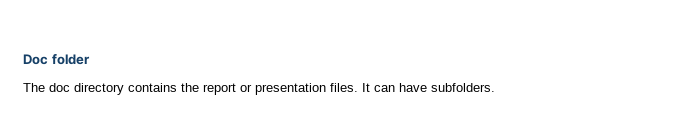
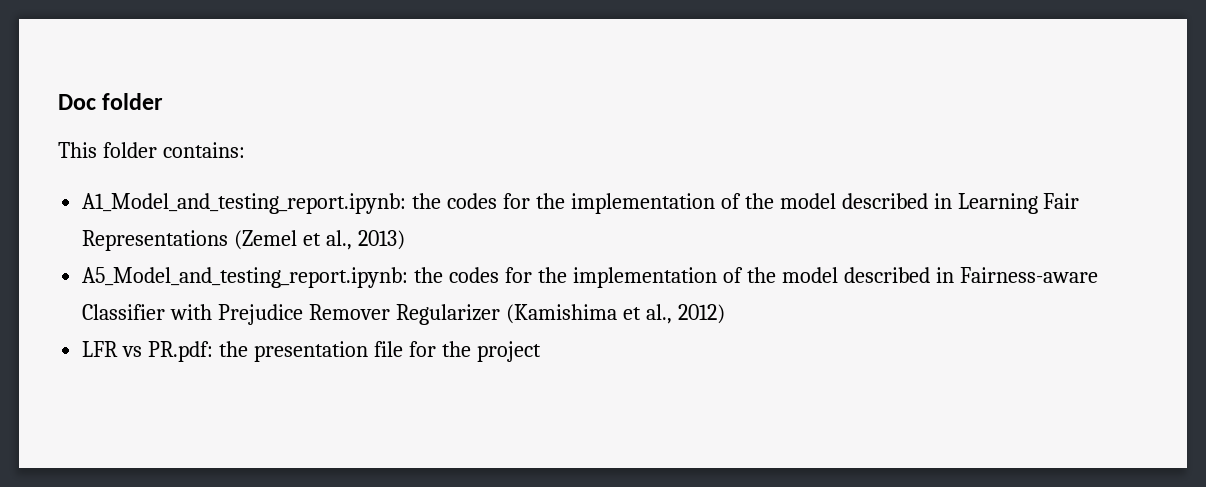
[23,83,495,95] The doc directory contains the report or presentation files. It can have subfolders. -> [58,142,245,158] [82,193,1080,214] [82,230,405,251] [82,267,1098,288] [82,304,725,325] [82,341,541,362] This folder contains: // A1_Model_and_testing_report.ipynb: the codes for the implementation of the model described in Learning Fair Representations (Zemel et al., 2013) // A5_Model_and_testing_report.ipynb: the codes for the implementation of the model described in Fairness-aware Classifier with Prejudice Remover Regularizer (Kamishima et al., 2012) // LFR vs PR.pdf: the presentation file for the project

